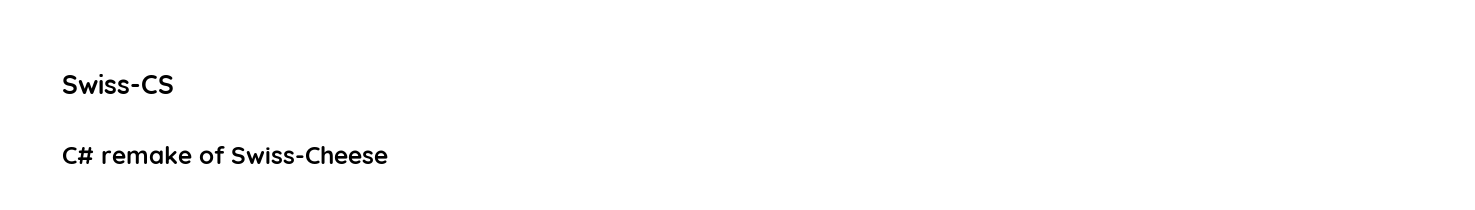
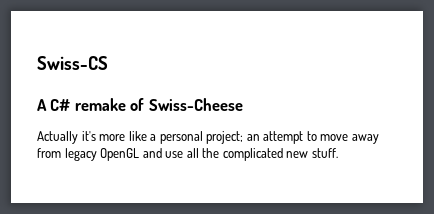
(174, 83) none -> [37,99,47,111] A
(388, 155) none -> [37,131,379,144] [37,148,338,161] // Actually it's more like a personal project; an attempt to move away from legacy OpenGL and use all the complicated new stuff.

